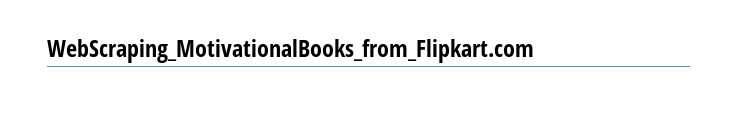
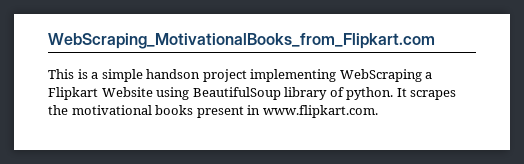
(534, 51) none -> [48,69,433,82] [48,87,457,100] [48,105,378,118] // This is a simple handson project implementing WebScraping a Flipkart Website using BeautifulSoup library of python. It scrapes the motivational books present in www.flipkart.com.

